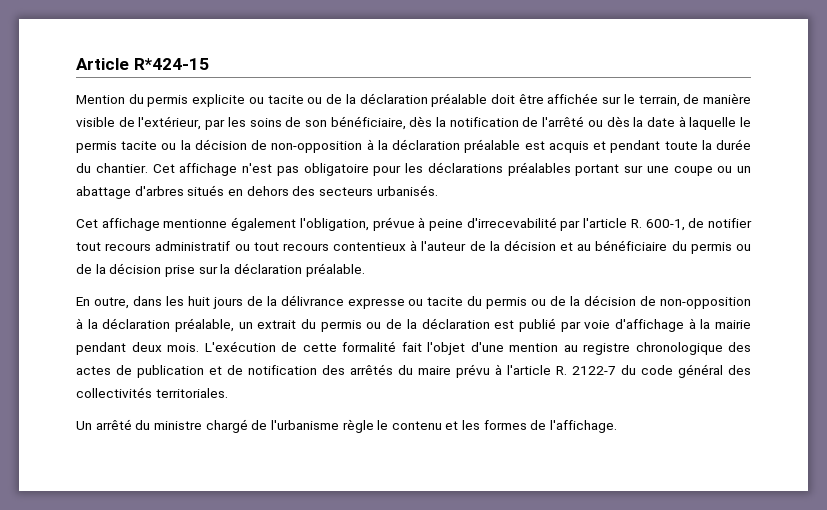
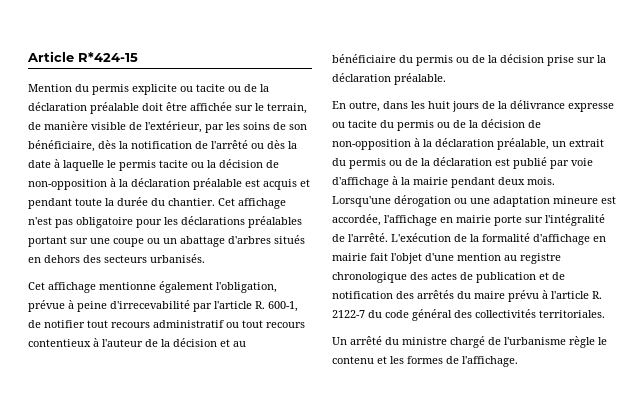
[204,341,396,352] L'exécution de cette formalité -> [332,195,616,207] [332,214,605,226] [332,233,606,245] [332,253,367,261] Lorsqu'une dérogation ou une adaptation mineure est accordée, l'affichage en mairie porte sur l'intégralité de l'arrêté. L'exécution de la formalité d'affichage en mairie

